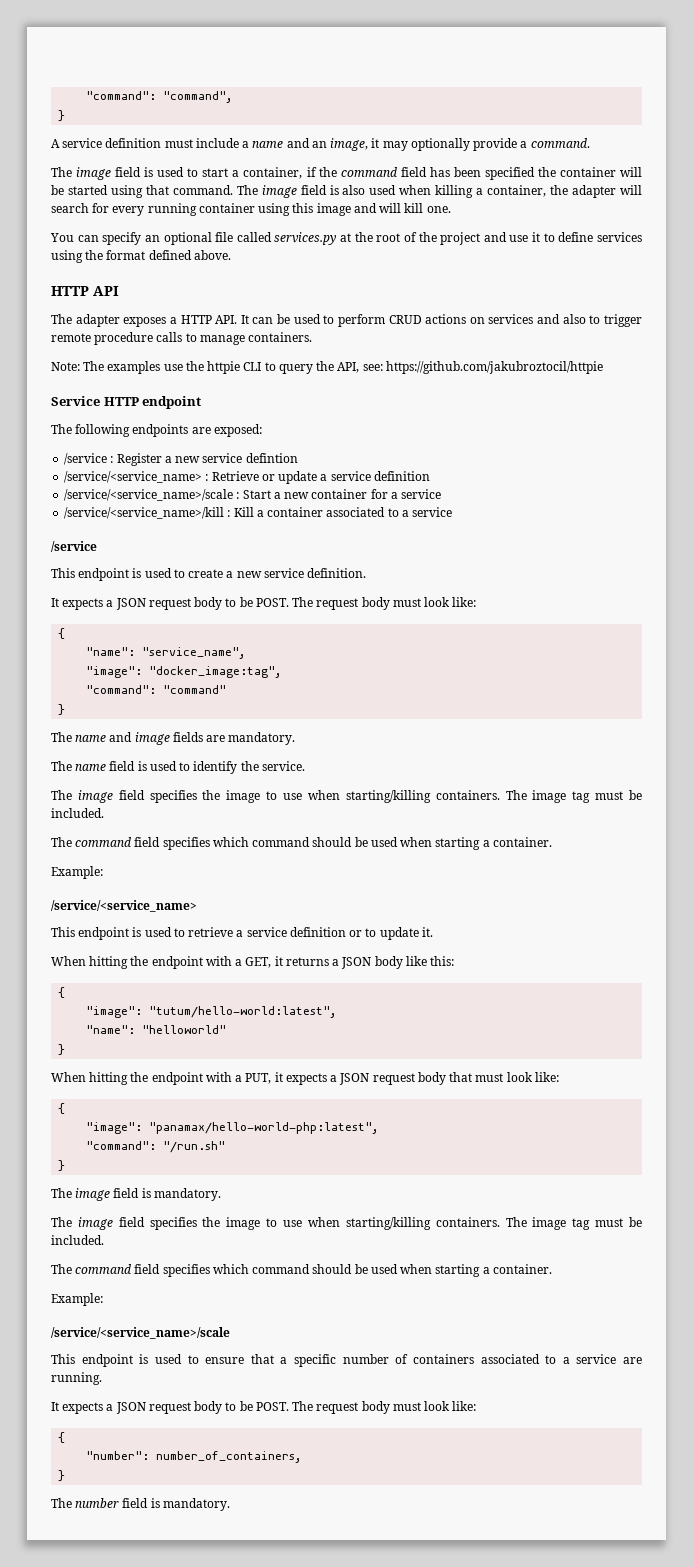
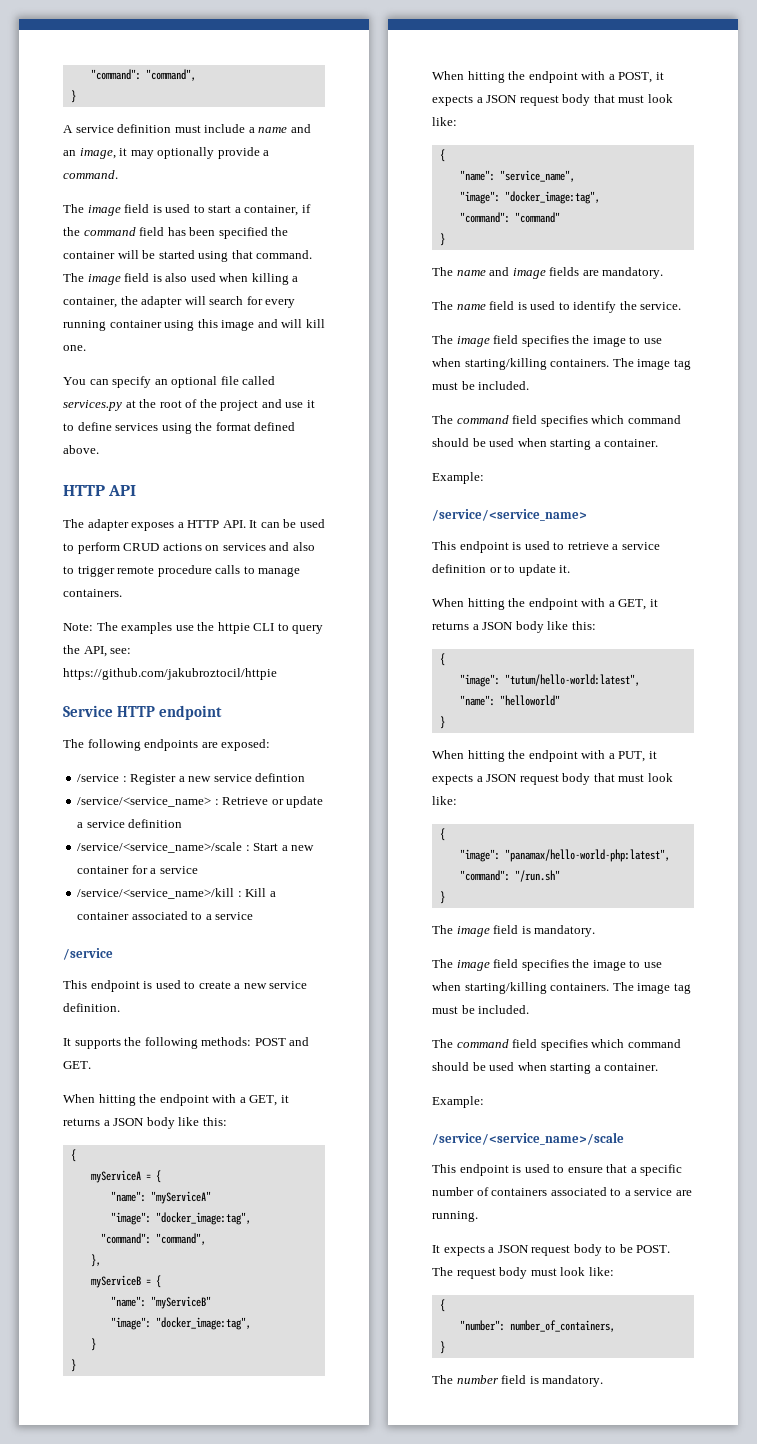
[62,597,390,610] expects a JSON request body to be POST. The request body -> [74,1037,310,1049] [63,1061,91,1069] [63,1094,289,1106] [63,1117,227,1129] [70,1149,76,1162] [90,1170,161,1183] [110,1191,211,1204] [110,1212,251,1225] [100,1233,206,1245] [90,1254,101,1267] [90,1275,161,1288] [110,1296,211,1309] [110,1317,251,1330] [90,1338,96,1351] [70,1359,76,1372] [432,71,664,83] [432,94,615,106] supports the following methods: POST and GET. // When hitting the endpoint with a GET, it returns a JSON body like this: // { // myServiceA = { // "name": "myServiceA" // "image": "docker_image:tag", // "command": "command", // }, // myServiceB = { // "name": "myServiceB" // "image": "docker_image:tag", // } // } // When hitting the endpoint with a POST, it expects a JSON request body that

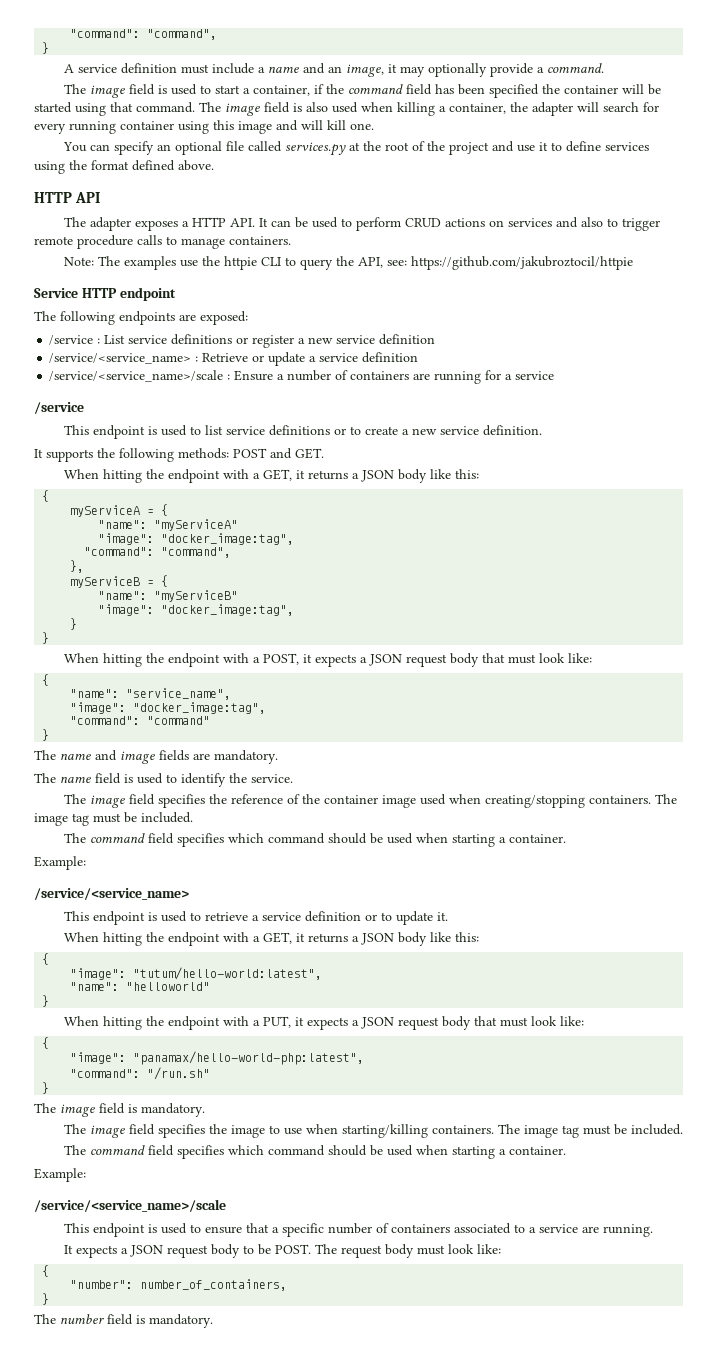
[130,773,306,785] Register a new service defintion -> [104,334,436,348] List service definitions or register a new service definition
[253,843,315,851] [77,865,198,874] [77,888,276,899] [77,911,203,920] Start a new container for a service // /service/<service_name>/kill : Kill a container associated to -> [234,370,502,384] Ensure a number of containers are running for
(196, 985) none -> [204,425,361,436] list service definitions or to
[592,336,662,347] [432,358,547,370] image to use when starting/killing -> [230,794,585,808] reference of the container image used when creating/stopping

